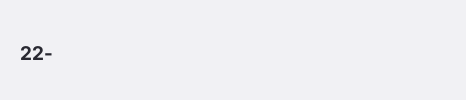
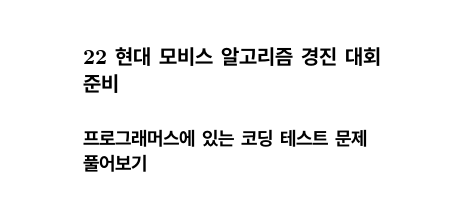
[20,46,53,60] 22- -> [83,47,381,66] [83,74,119,93] [83,129,367,147] [83,154,147,172] 22 현대 모비스 알고리즘 경진 대회 준비 // 프로그래머스에 있는 코딩 테스트 문제 풀어보기

